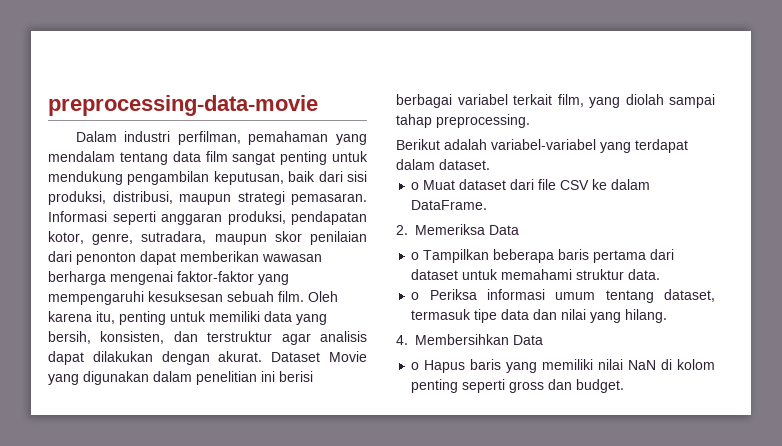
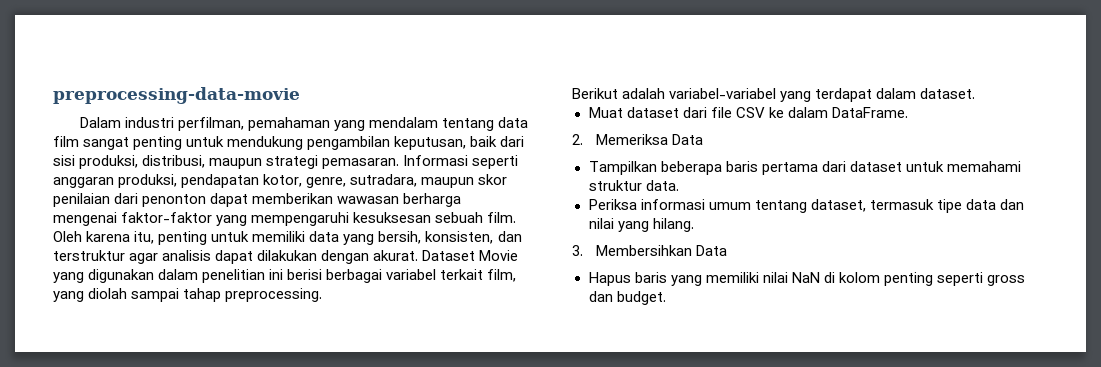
[411,182,420,190] o -> (976, 93) none
[411,252,420,260] o -> (704, 139) none
[411,292,420,300] o -> (679, 185) none
[396,335,408,345] 4. -> [572,245,583,256] 3.
[411,362,420,370] o -> (728, 250) none

